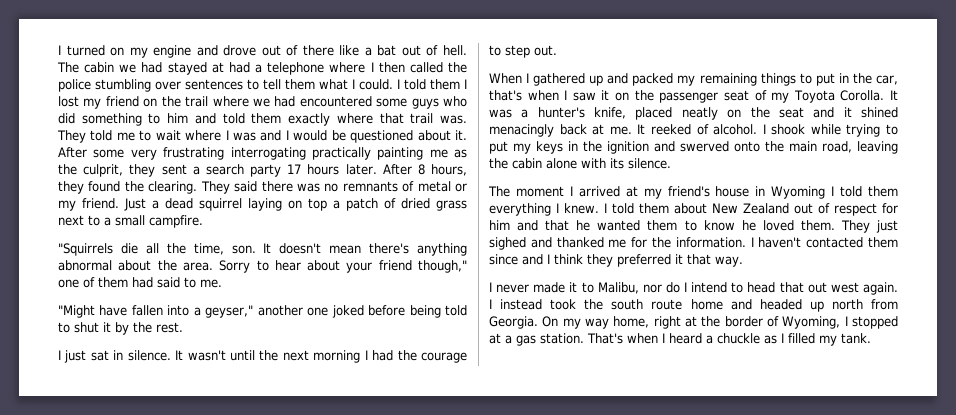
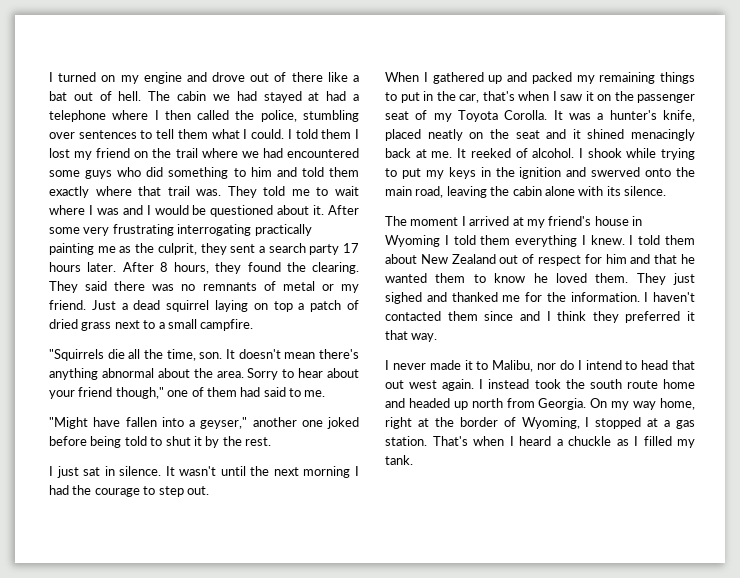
[58,79,91,92] police -> [260,110,297,122] police,

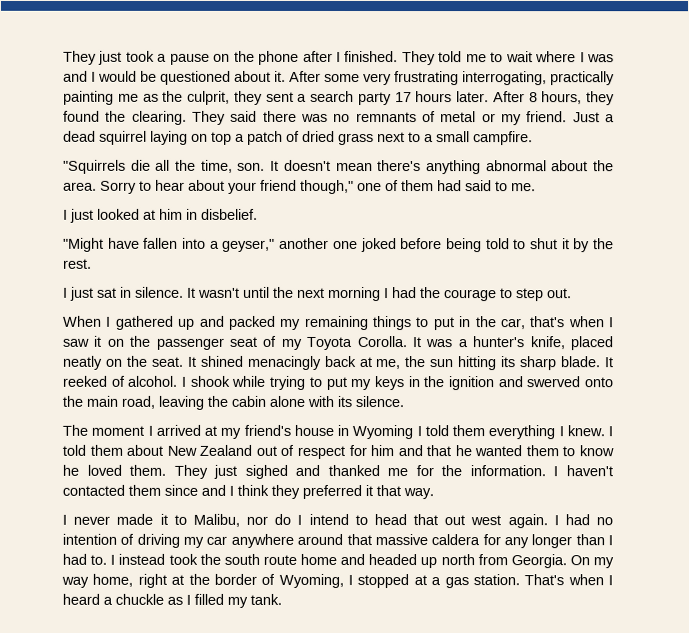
[49,72,360,84] [49,91,359,103] [49,110,359,122] [49,129,359,139] [49,148,359,160] [49,167,359,179] [49,186,222,198] I turned on my engine and drove out of there like a bat out of hell. The cabin we had stayed at had a telephone where I then called the police, stumbling over sentences to tell them what I could. I told them I lost my friend on the trail where we had encountered some guys who did something to him and told them exactly where that trail was. -> [63,50,399,65] They just took a pause on the phone after I finished.
[177,224,252,236] interrogating -> [462,71,547,86] interrogating,
(326, 393) none -> [63,208,258,223] // I just looked at him in disbelief.
[515,129,581,139] seat and it -> [150,356,196,367] seat. It
[431,151,453,158] me. -> [375,356,601,371] me, the sun hitting its sharp blade.
(484, 384) none -> [564,514,614,526] [62,533,613,549] [62,553,116,565] had no intention of driving my car anywhere around that massive caldera for any longer than I had to. I

